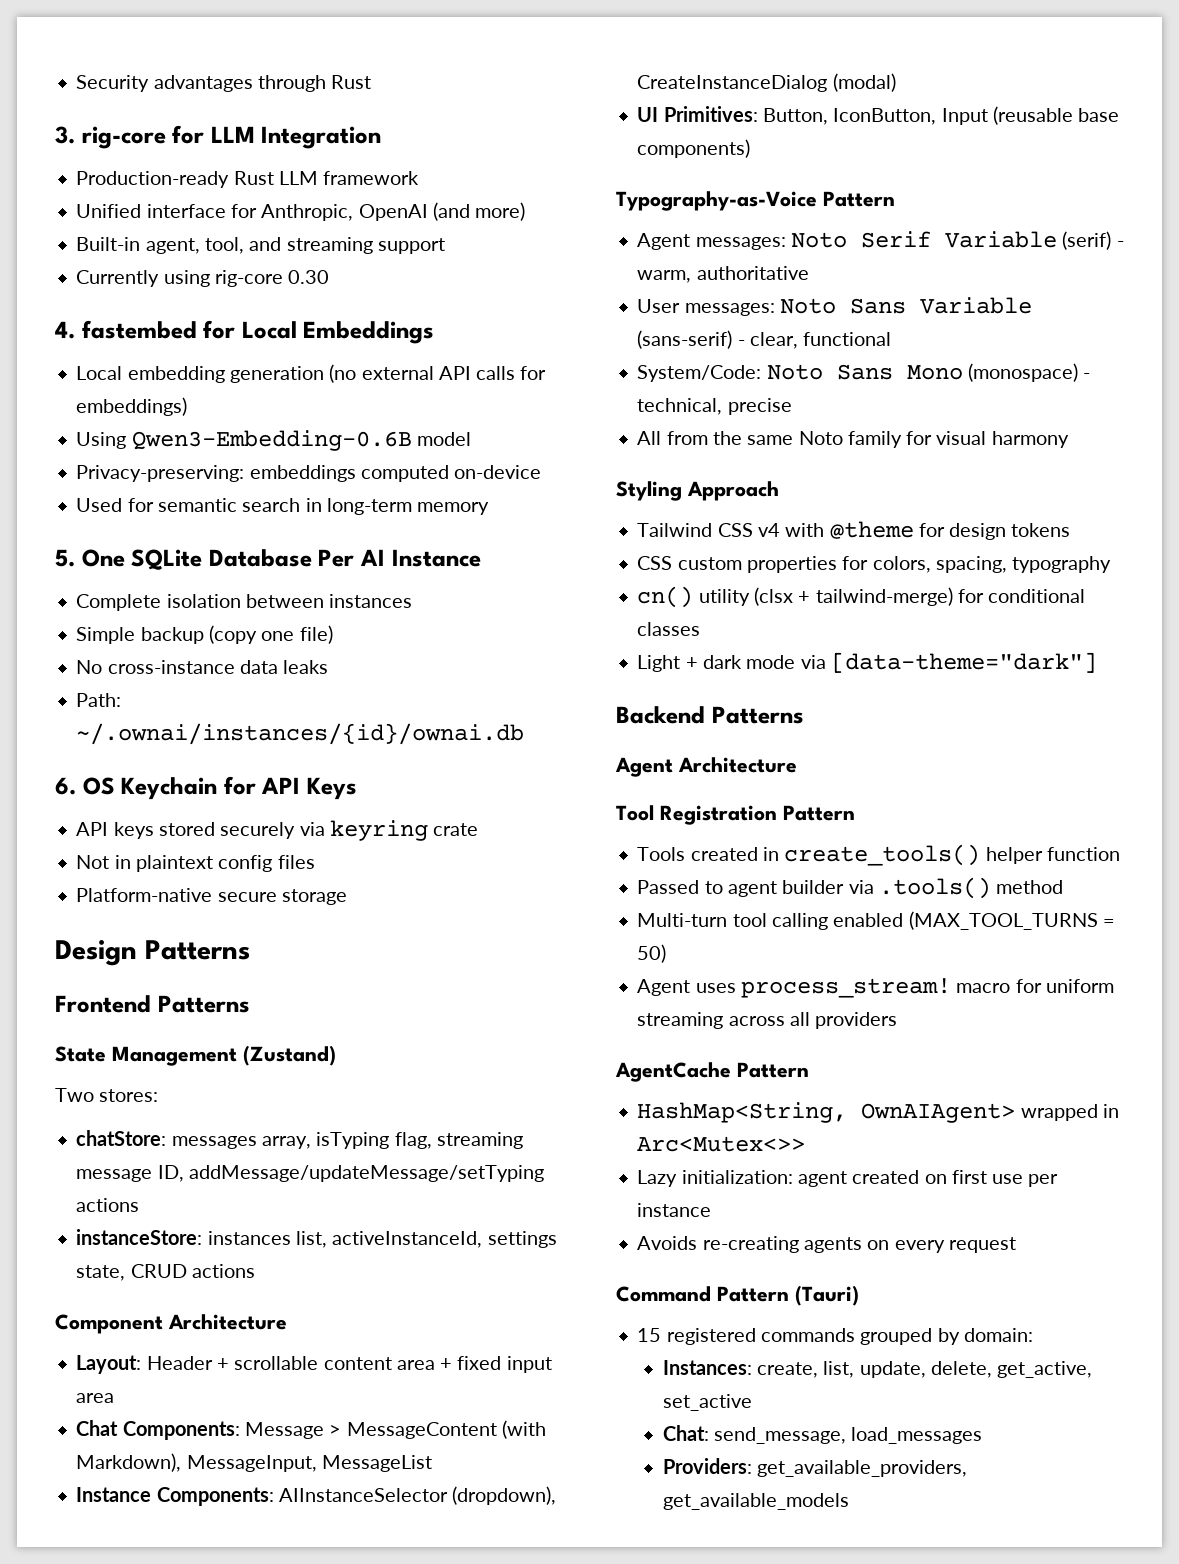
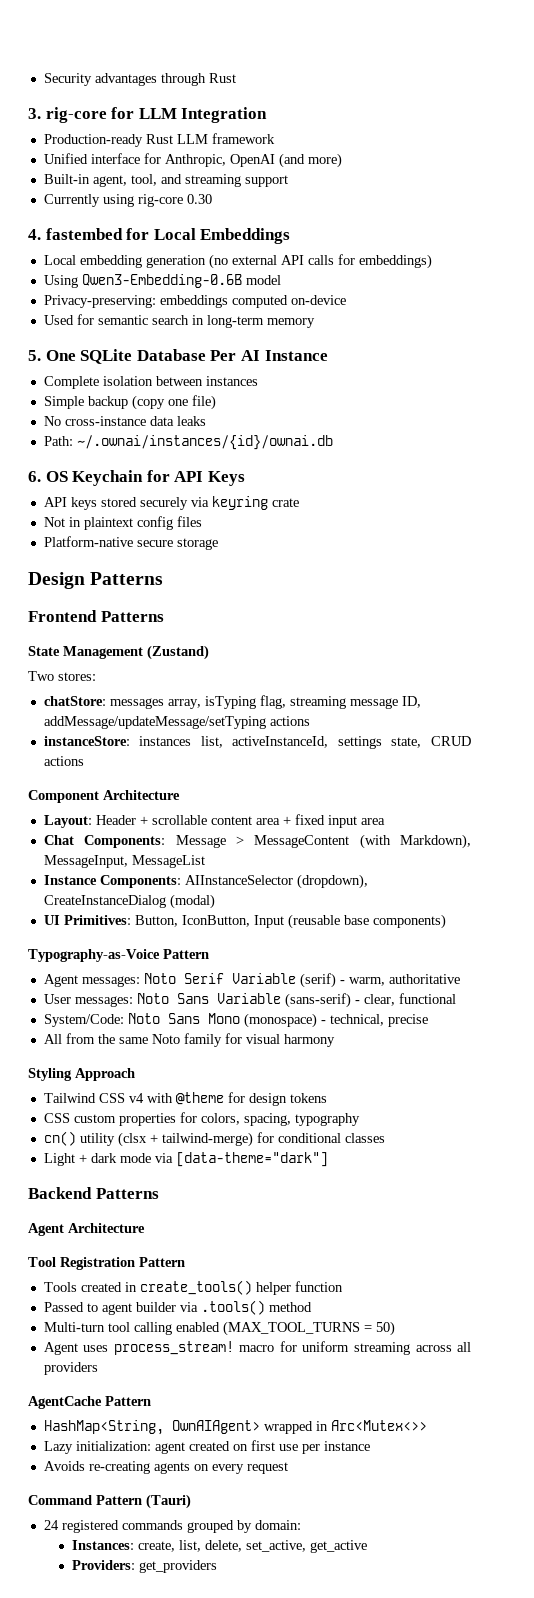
[637,1328,662,1342] 15 -> [43,1520,59,1530] 24
[859,1361,1093,1378] [662,1394,752,1411] [662,1425,983,1444] update, delete, get_active, set_active // Chat: send_message, load_messages -> [205,1540,368,1553] delete, set_active, get_active
[757,1460,968,1477] [662,1493,849,1510] get_available_providers, get_available_models -> [139,1560,218,1573] get_providers

